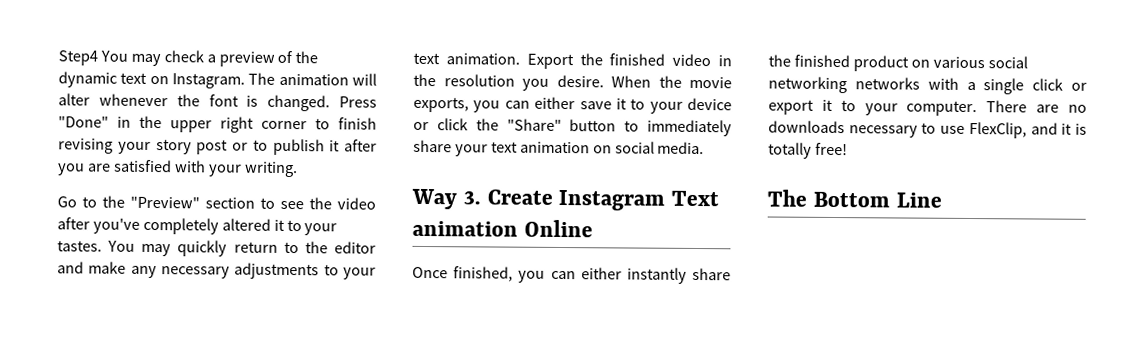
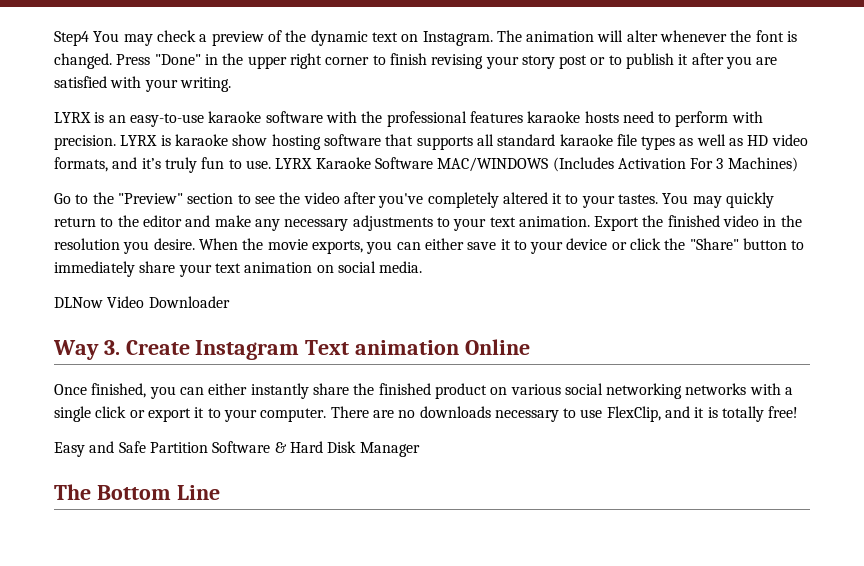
(298, 169) none -> [54,111,763,127] [54,134,808,150] [54,157,798,173] // LYRX is an easy-to-use karaoke software with the professional features karaoke hosts need to perform with precision. LYRX is karaoke show hosting software that supports all standard karaoke file types as well as HD video formats, and it’s truly fun to use. LYRX Karaoke Software MAC/WINDOWS (Includes Activation For 3 Machines)
(705, 148) none -> [54,296,230,308] // DLNow Video Downloader
(848, 149) none -> [54,441,420,457] // Easy and Safe Partition Software & Hard Disk Manager

